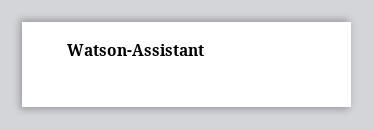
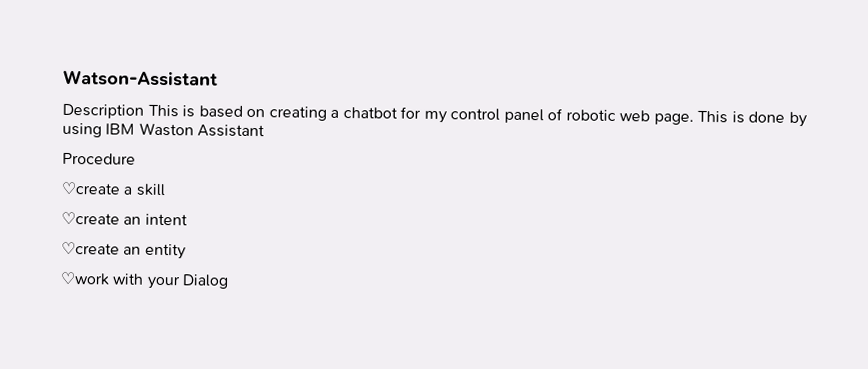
(204, 50) none -> [62,103,807,128] [62,122,265,138] [62,152,136,165] [61,181,165,197] [61,211,188,226] [61,241,186,260] [60,271,228,290] // Description This is based on creating a chatbot for my control panel of robotic web page. This is done by using IBM Waston Assistant // Procedure // ♡create a skill // ♡create an intent // ♡create an entity // ♡work with your Dialog

